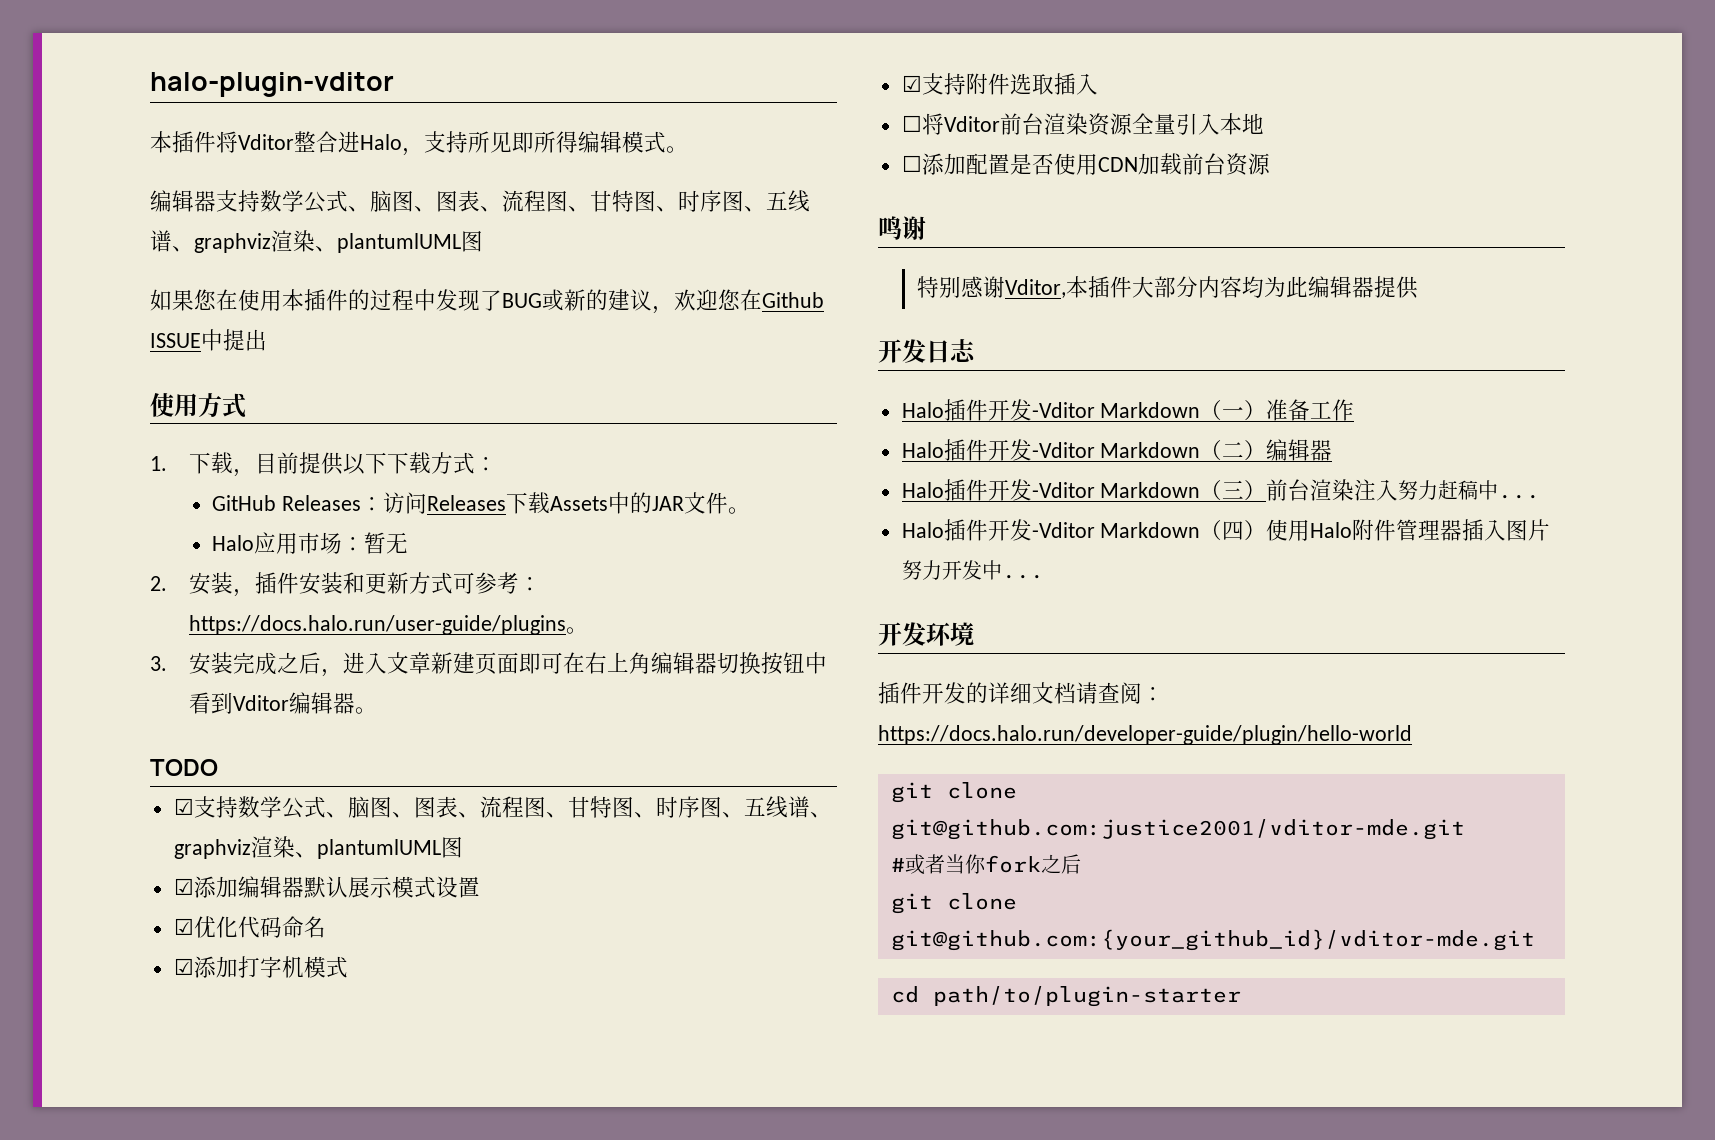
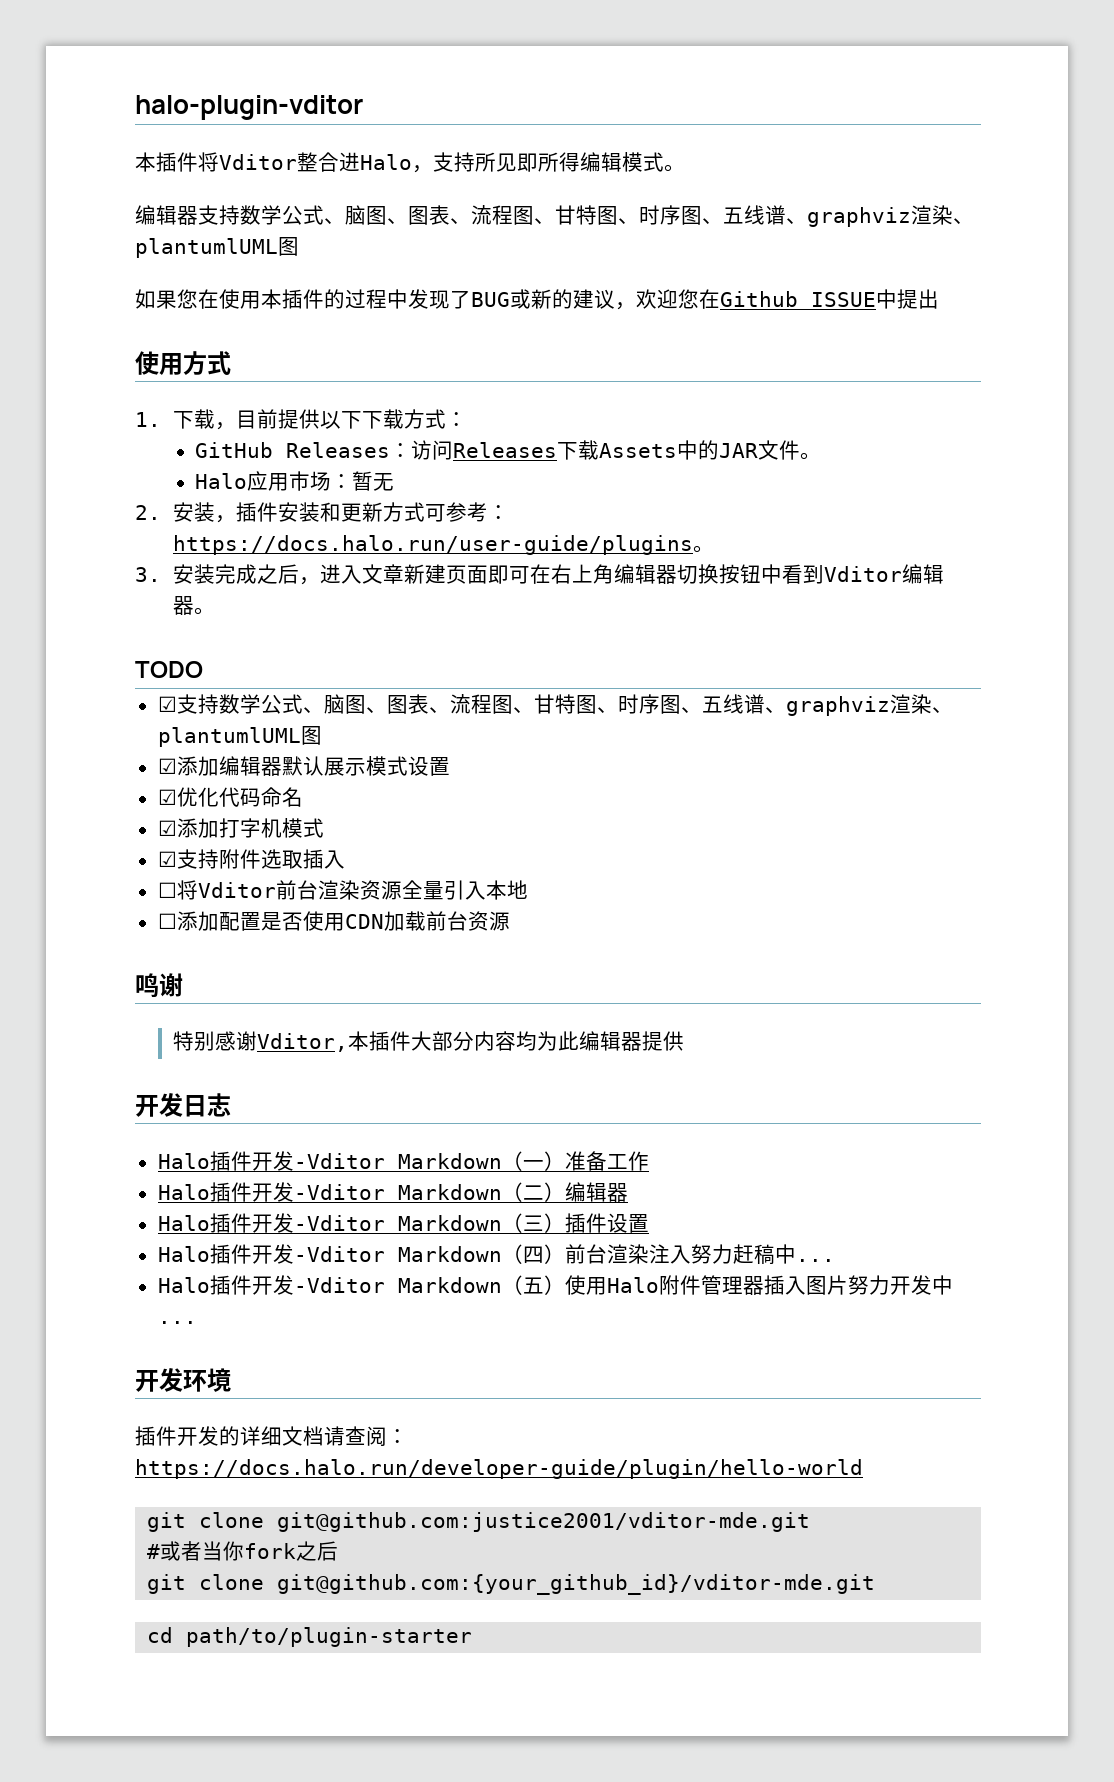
(1267, 490) none -> [564,1213,649,1233] [157,1244,565,1264] 插件设置 // Halo插件开发-Vditor Markdown（四）
[1222,521,1245,540] 四 -> [522,1277,544,1294] 五

